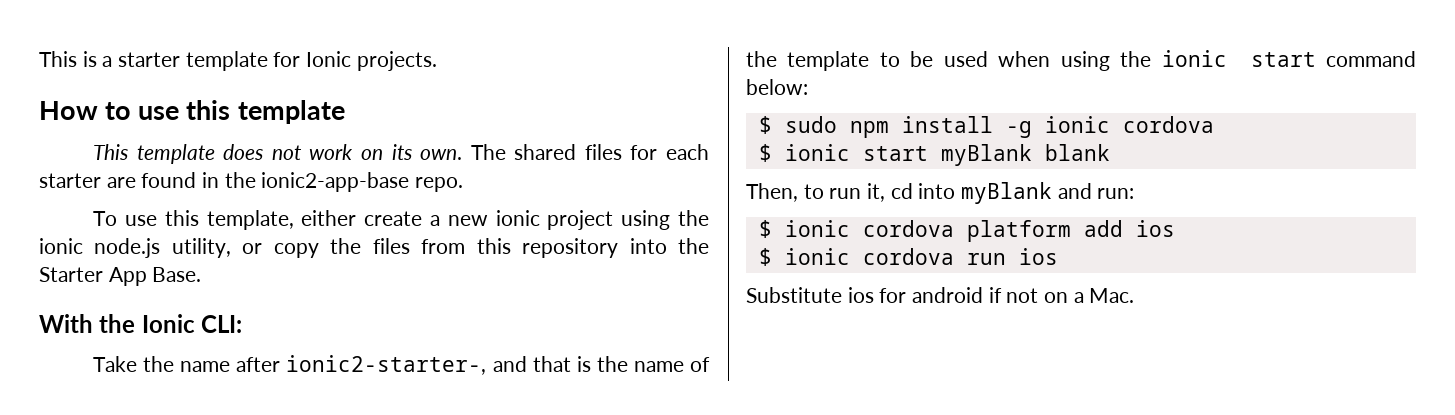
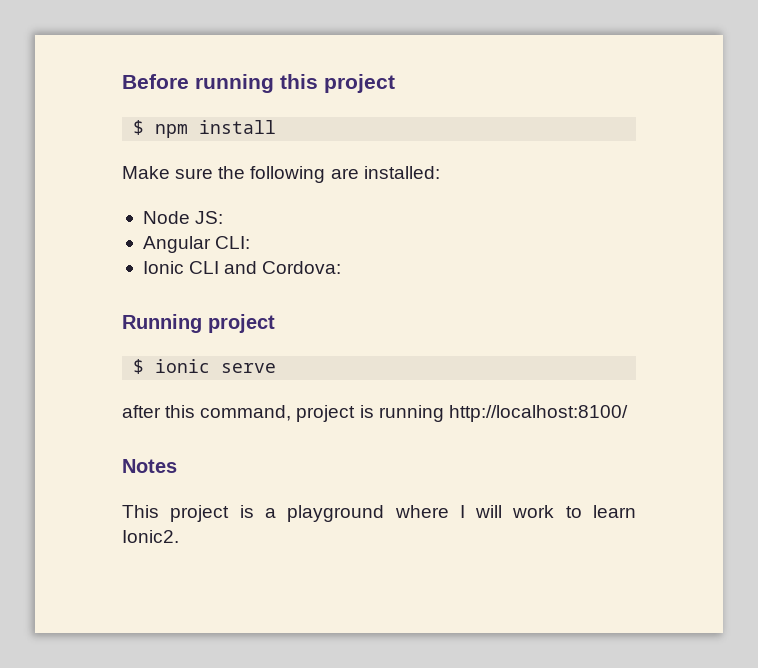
[39,51,437,71] [39,100,345,124] [93,144,709,164] [39,172,464,192] [93,210,710,230] [39,238,709,258] [39,267,202,286] [39,314,243,333] [93,355,710,375] [746,50,1416,71] [746,79,808,95] [758,116,1214,138] [758,144,1110,166] [746,182,1135,204] [758,220,1175,242] [758,248,1058,266] [746,287,1135,303] This is a starter template for Ionic projects. // How to use this template // This template does not work on its own. The shared files for each starter are found in the ionic2-app-base repo. // To use this template, either create a new ionic project using the ionic node.js utility, or copy the files from this repository into the Starter App Base. // With the Ionic CLI: // Take the name after ionic2-starter-, and that is the name of the template to be used when using the ionic start command below: // $ sudo npm install -g ionic cordova // $ ionic start myBlank blank // Then, to run it, cd into myBlank and run: // $ ionic cordova platform add ios // $ ionic cordova run ios // Substitute ios for android if not on a Mac. -> [122,74,395,93] [133,120,277,138] [122,166,440,183] [142,211,224,224] [142,236,251,253] [142,261,342,274] [122,314,275,333] [133,359,277,374] [122,405,628,422] [122,459,177,473] [122,505,637,522] [122,530,179,543] Before running this project // $ npm install // Make sure the following are installed: // Node JS: // Angular CLI: // Ionic CLI and Cordova: // Running project // $ ionic serve // after this command, project is running http://localhost:8100/ // Notes // This project is a playground where I will work to learn Ionic2.

